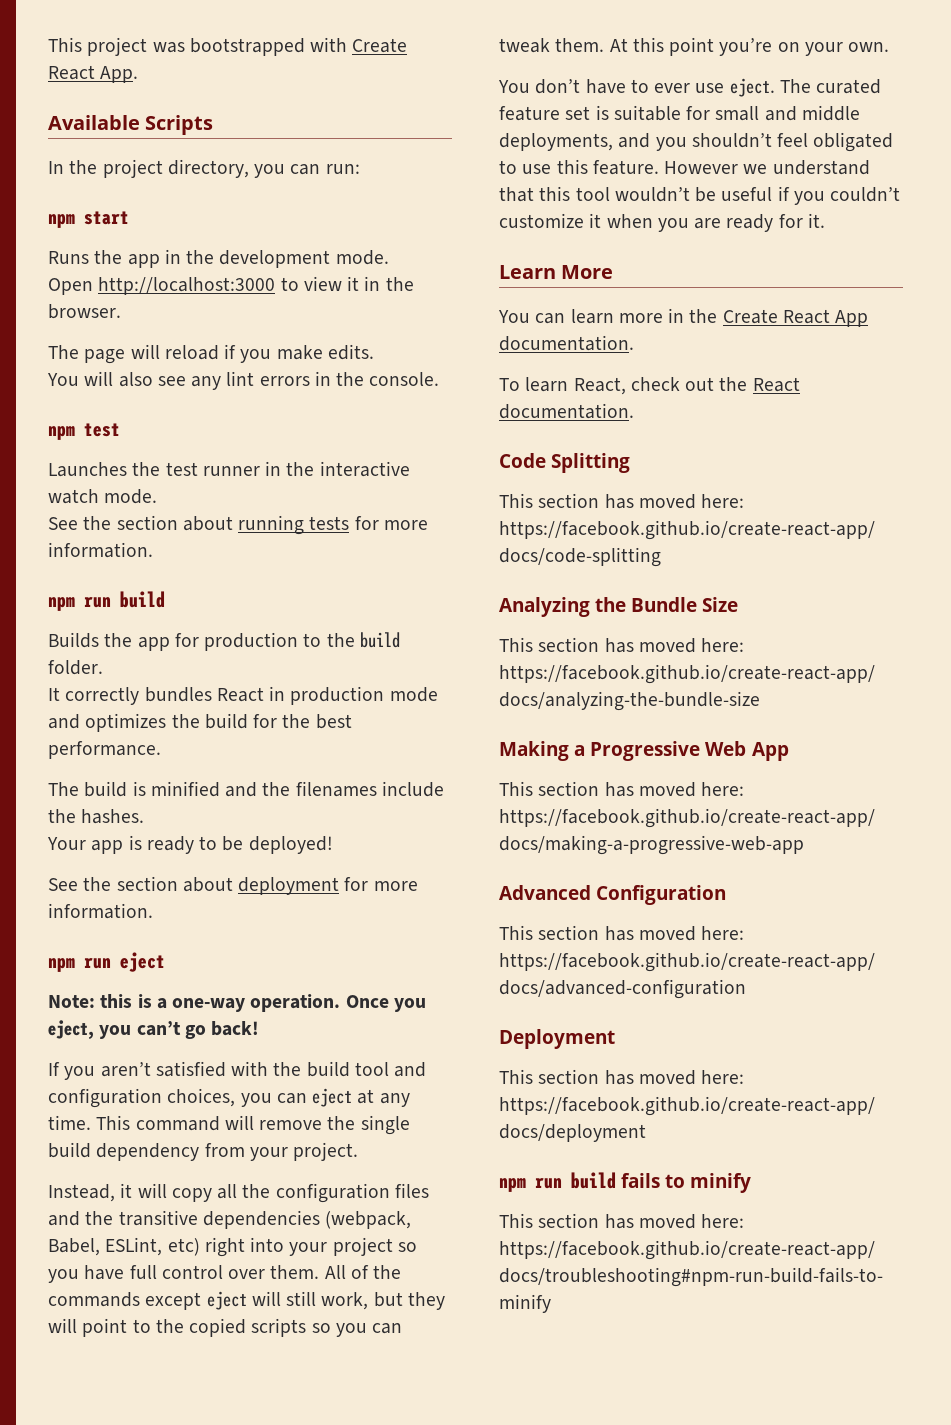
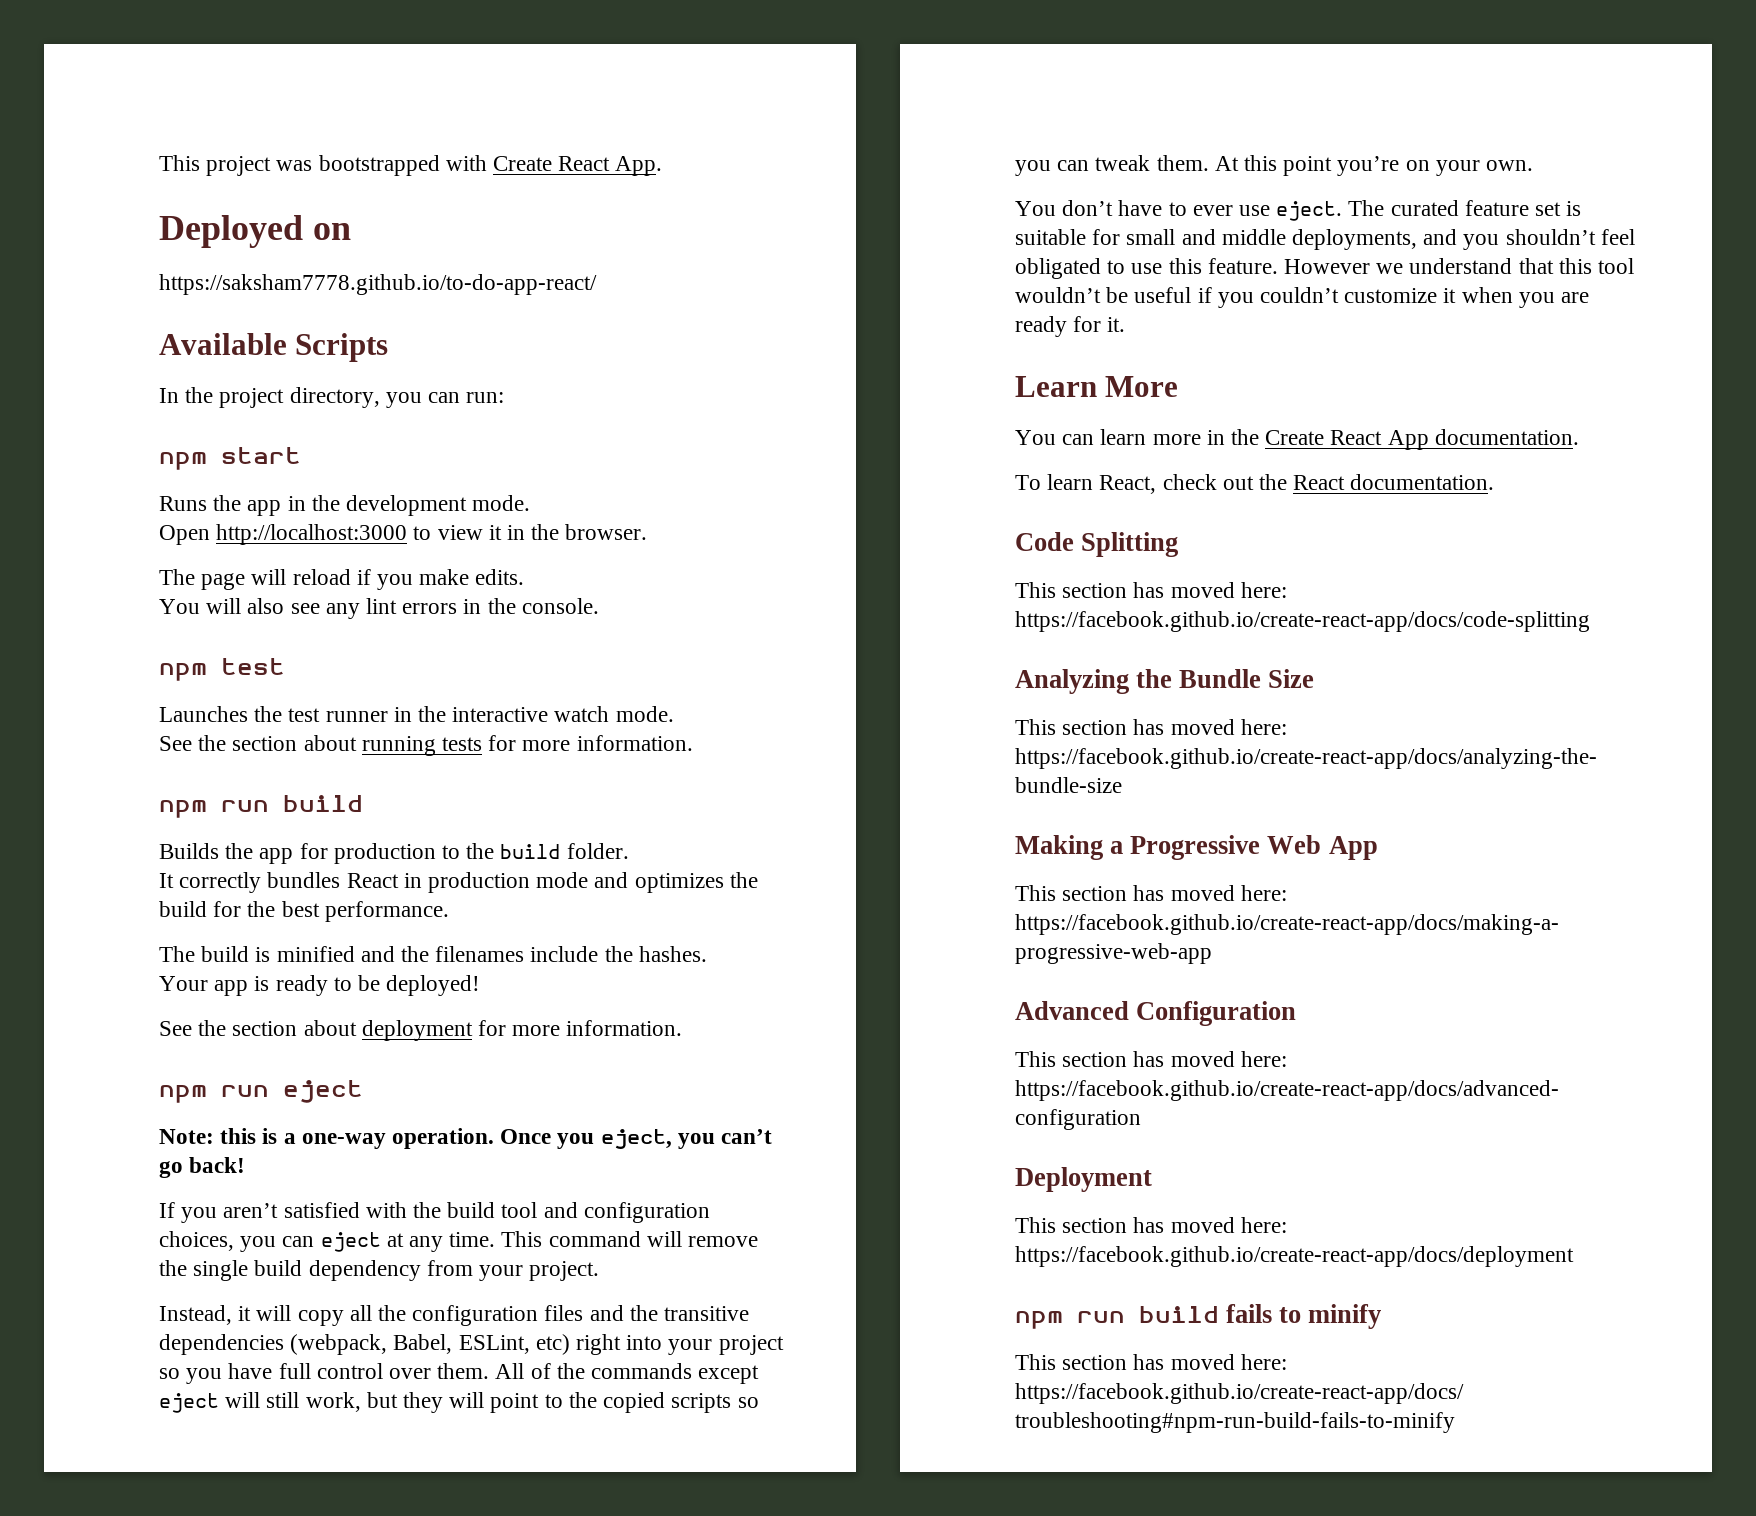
(139, 74) none -> [159,215,351,248] [159,274,597,295] // Deployed on // https://saksham7778.github.io/to-do-app-react/

